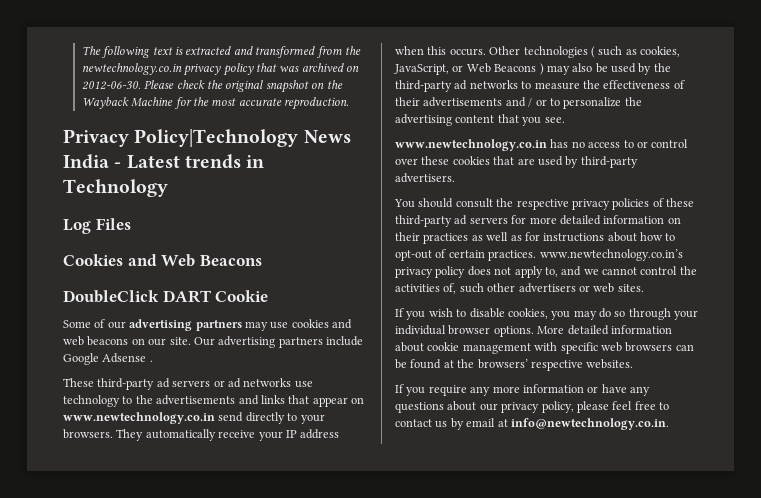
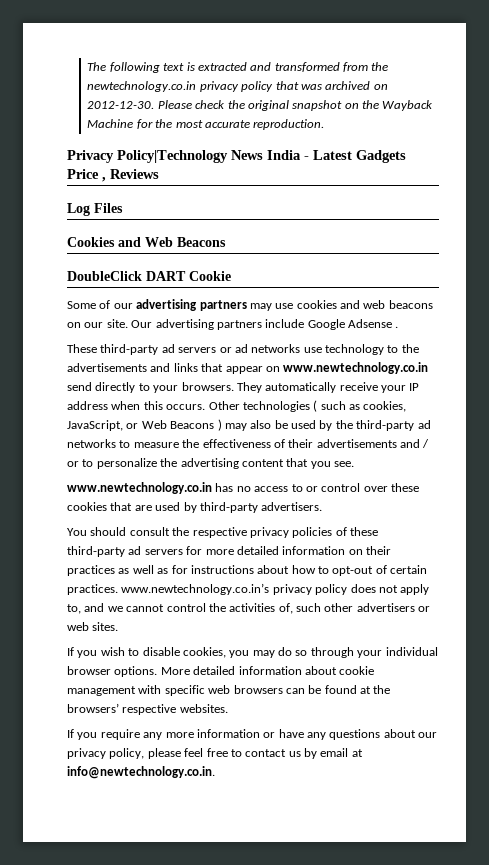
[81,81,141,90] 2012-06-30. -> [87,101,155,109] 2012-12-30.
[184,154,265,169] [63,179,168,197] trends in Technology -> [356,150,406,163] [67,169,159,182] Gadgets Price , Reviews

